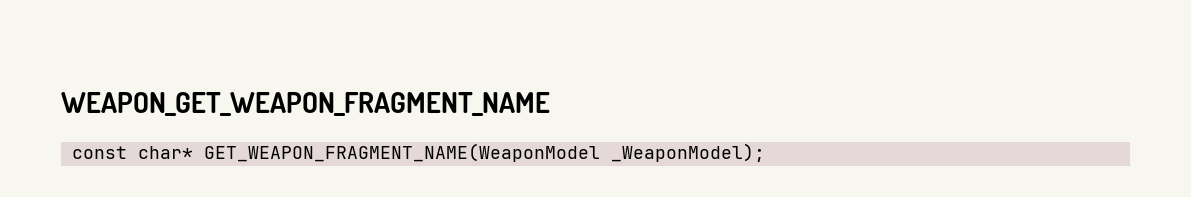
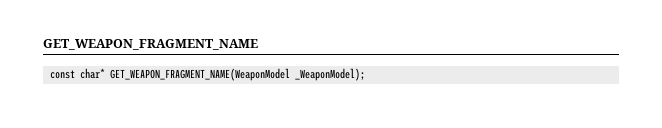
[61,92,550,116] WEAPON_GET_WEAPON_FRAGMENT_NAME -> [43,39,258,50] GET_WEAPON_FRAGMENT_NAME

